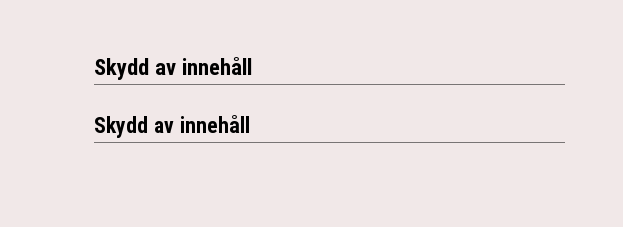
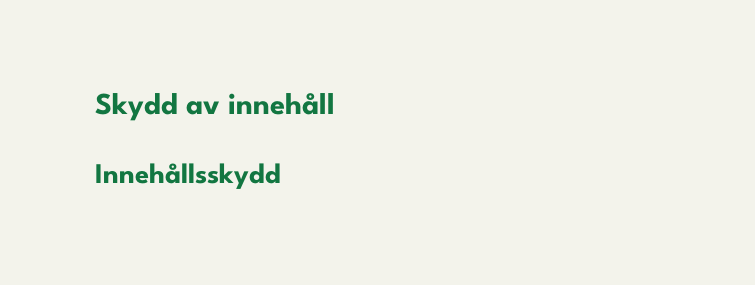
[94,115,250,138] Skydd av innehåll -> [95,163,281,189] Innehållsskydd

